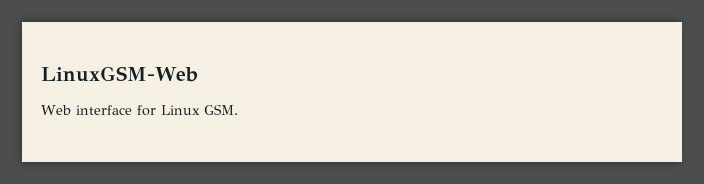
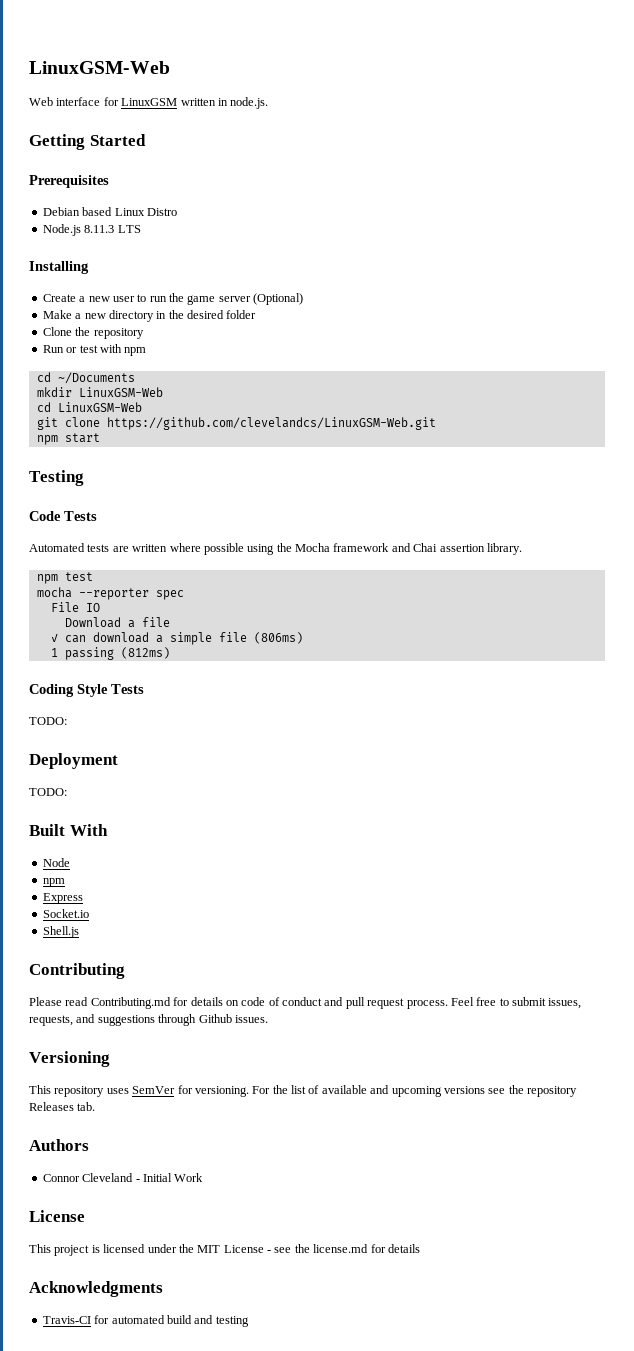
[160,104,238,115] Linux GSM. -> [121,97,269,109] [29,134,146,150] [29,175,109,188] [42,207,177,216] [42,224,141,236] [29,261,89,274] [42,293,304,305] [42,310,257,322] [42,327,144,339] [42,344,147,356] [36,372,135,384] [36,387,163,397] [36,402,142,412] [36,417,436,430] [36,433,100,445] [29,470,84,486] [29,511,97,521] [29,543,522,555] [36,572,93,584] [36,587,184,600] [50,602,100,612] [64,617,170,628] [50,632,303,645] [50,647,170,660] [29,684,144,697] [29,717,67,725] [29,753,118,769] [29,788,67,796] [29,824,108,836] [42,858,70,867] [42,878,65,887] [42,893,83,904] [42,909,89,918] [42,926,79,938] [29,963,125,979] [29,997,582,1009] [29,1014,268,1026] [29,1051,110,1067] [29,1085,577,1097] [29,1102,96,1111] [29,1139,89,1151] [42,1173,204,1182] [29,1210,85,1222] [29,1244,420,1256] [29,1281,163,1297] [42,1315,249,1327] LinuxGSM written in node.js. // Getting Started // Prerequisites // Debian based Linux Distro // Node.js 8.11.3 LTS // Installing // Create a new user to run the game server (Optional) // Make a new directory in the desired folder // Clone the repository // Run or test with npm // cd ~/Documents // mkdir LinuxGSM-Web // cd LinuxGSM-Web // git clone https://github.com/clevelandcs/LinuxGSM-Web.git // npm start // Testing // Code Tests // Automated tests are written where possible using the Mocha framework and Chai assertion library. // npm test // mocha --reporter spec // File IO // Download a file // ✓ can download a simple file (806ms) // 1 passing (812ms) // Coding Style Tests // TODO: // Deployment // TODO: // Built With // Node // npm // Express // Socket.io // Shell.js // Contributing // Please read Contributing.md for details on code of conduct and pull request process. Feel free to submit issues, requests, and suggestions through Github issues. // Versioning // This repository uses SemVer for versioning. For the list of available and upcoming versions see the repository Releases tab. // Authors // Connor Cleveland - Initial Work // License // This project is licensed under the MIT License - see the license.md for details // Acknowledgments // Travis-CI for automated build and testing

